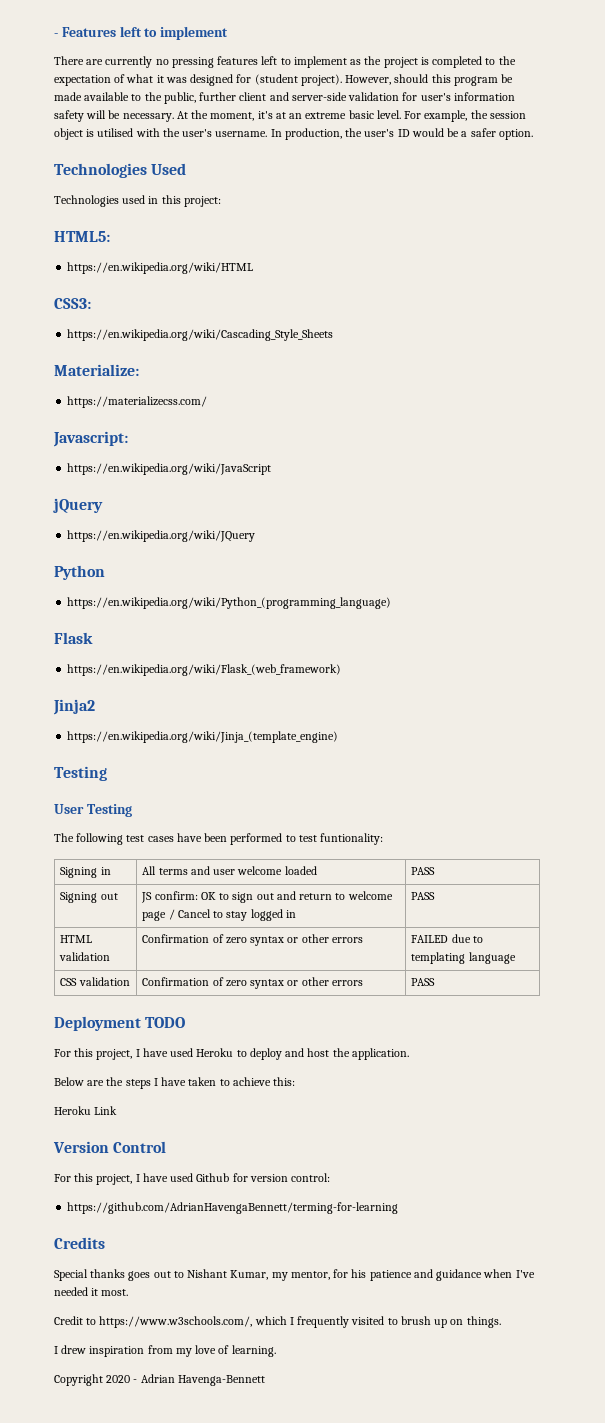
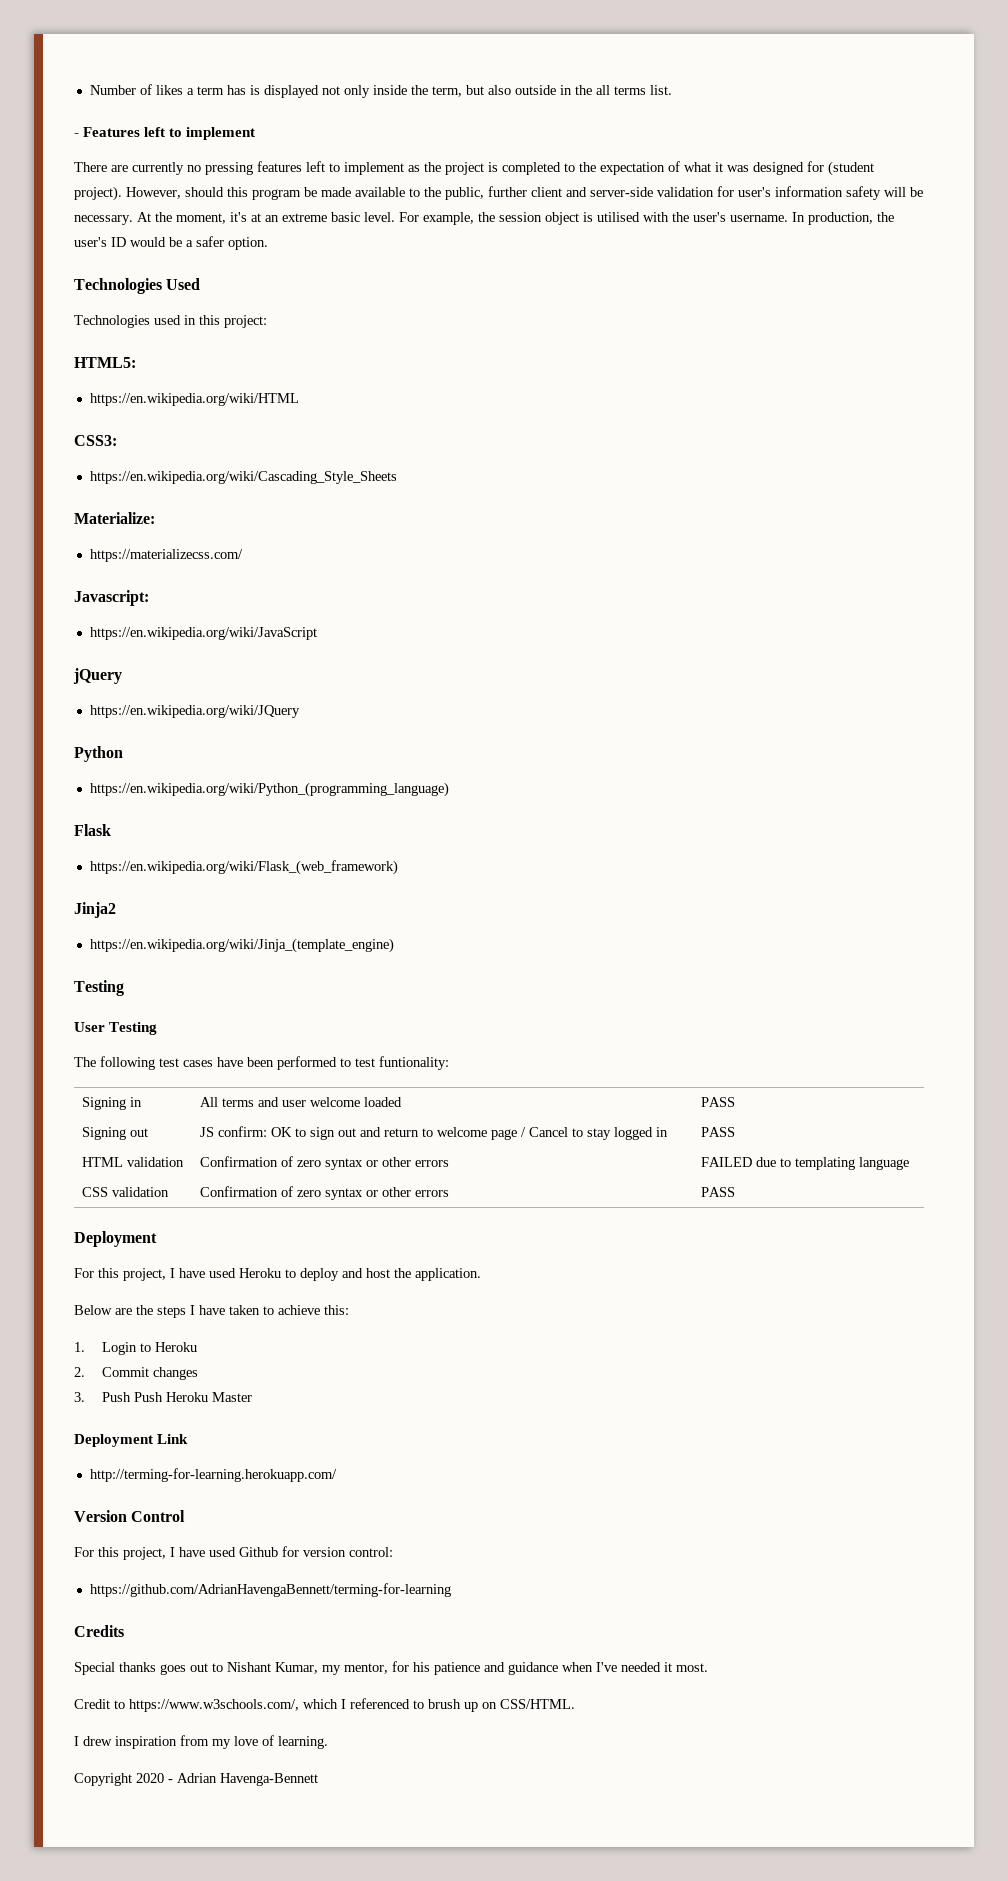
(54, 35) none -> [89,84,672,98] Number of likes a term has is displayed not only inside the term, but also outside in the all terms list. //
[145,1017,186,1028] TODO -> (157, 1239) none
[54,1106,91,1115] Heroku -> [74,1342,198,1355] [74,1367,199,1380] [74,1392,253,1402] [74,1434,153,1447] 1. Login to Heroku // 2. Commit changes // 3. Push Push Heroku Master // Deployment
(118, 1110) none -> [89,1468,337,1482] // http://terming-for-learning.herokuapp.com/
[297,1316,385,1328] frequently visited -> [350,1698,410,1709] referenced
[466,1316,501,1328] things. -> [500,1699,575,1709] CSS/HTML.

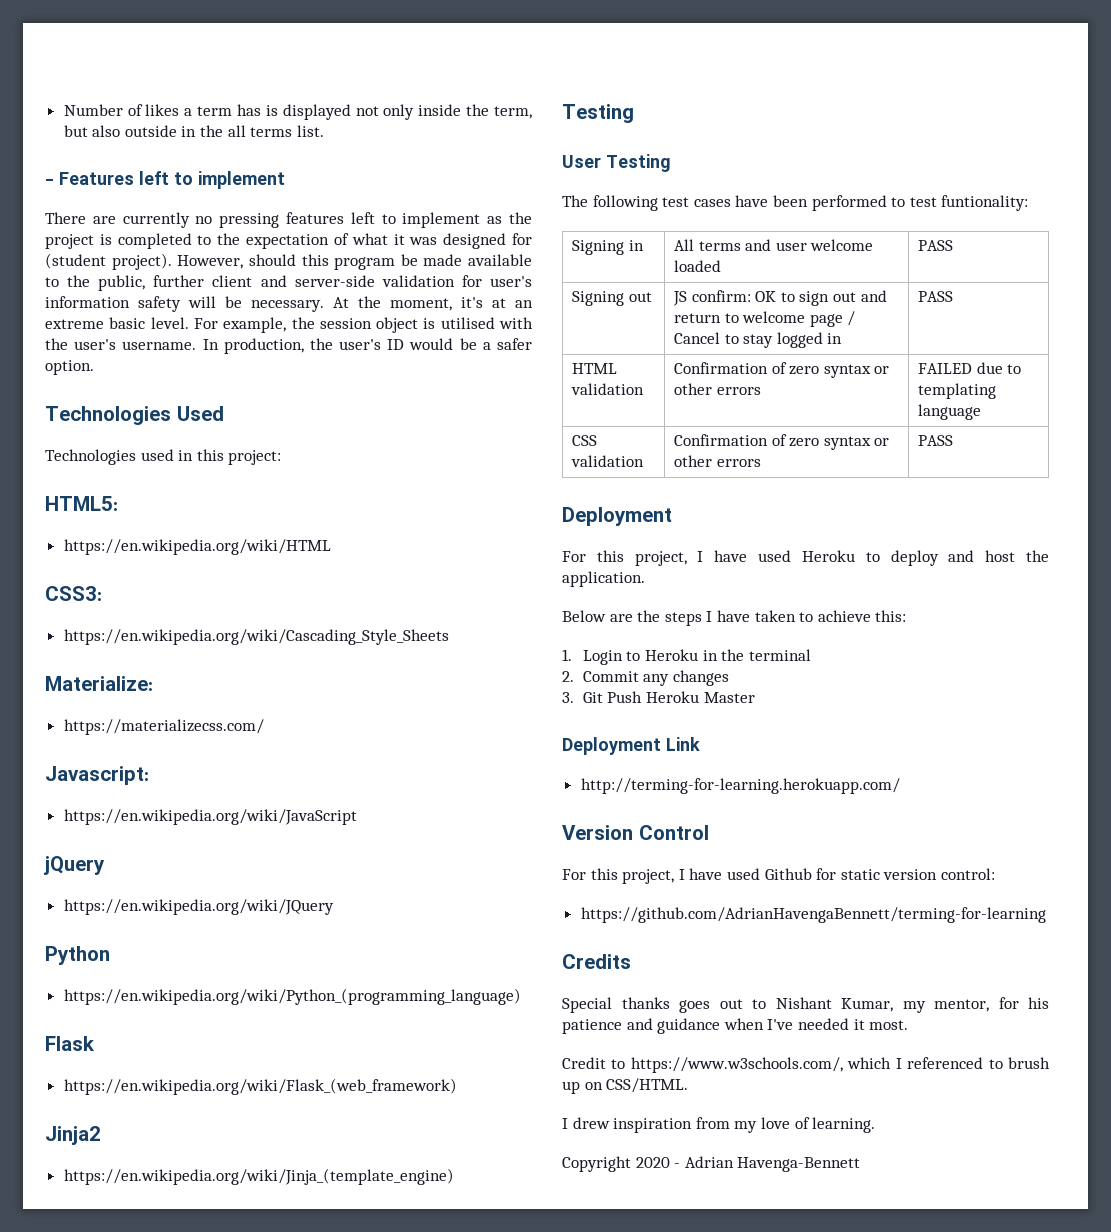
(198, 1347) none -> [702,649,811,661] in the terminal
(150, 1372) none -> [643,674,670,686] any
[102,1392,132,1402] Push -> [582,692,603,703] Git
(299, 1551) none -> [840,869,880,880] static

